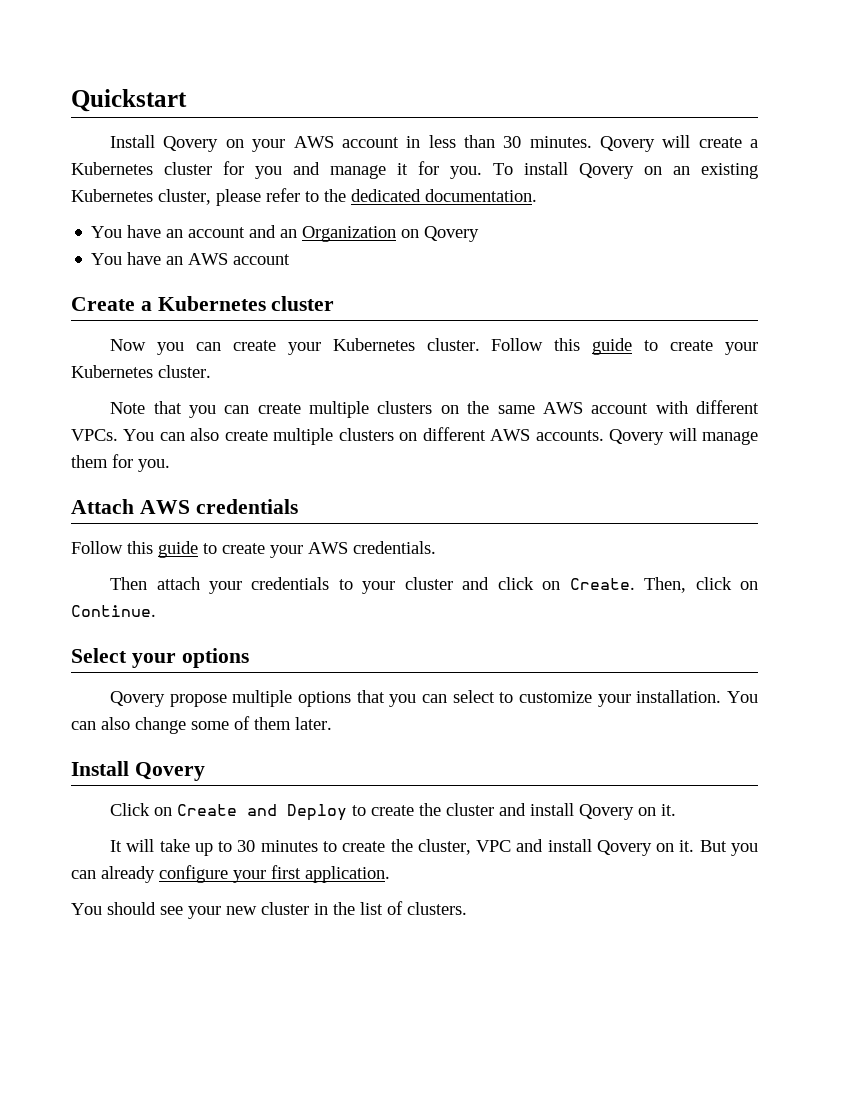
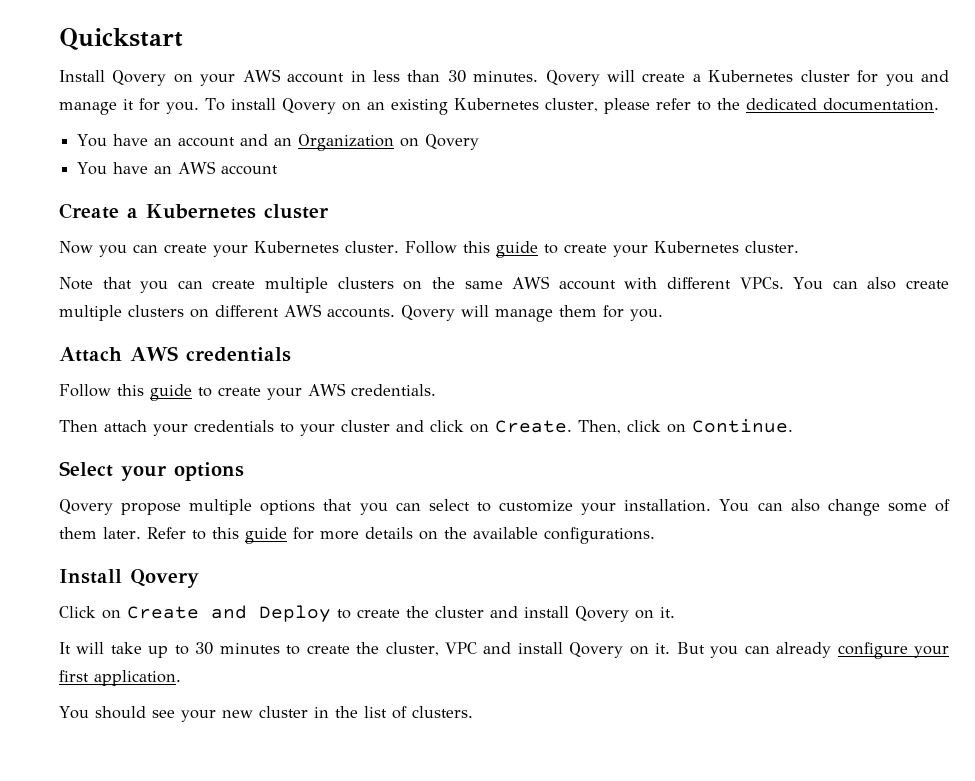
(332, 723) none -> [146,527,655,544] Refer to this guide for more details on the available configurations.

